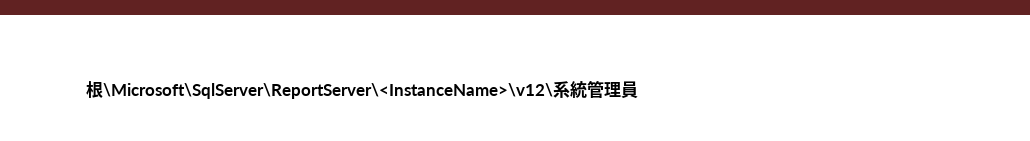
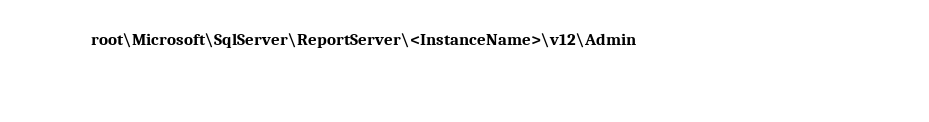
[86,80,638,99] 根\Microsoft\SqlServer\ReportServer\<InstanceName>\v12\系統管理員 -> [91,33,636,48] root\Microsoft\SqlServer\ReportServer\<InstanceName>\v12\Admin

